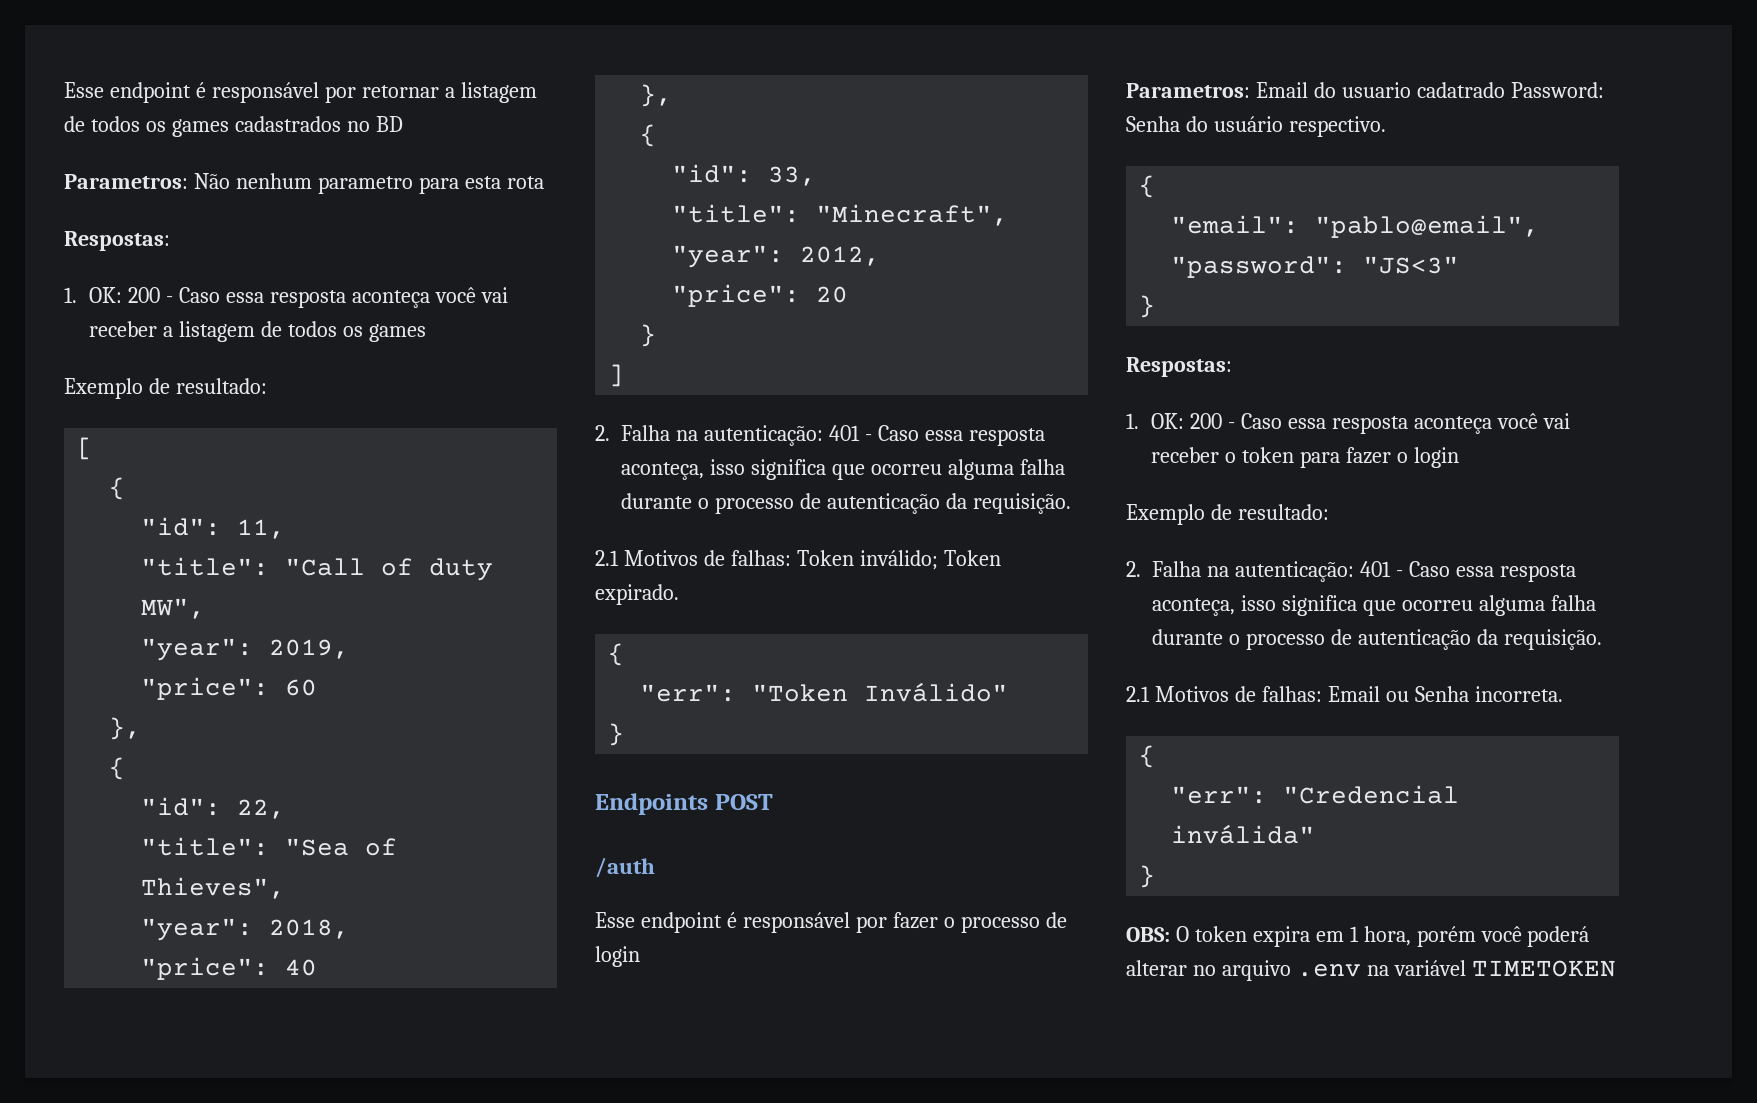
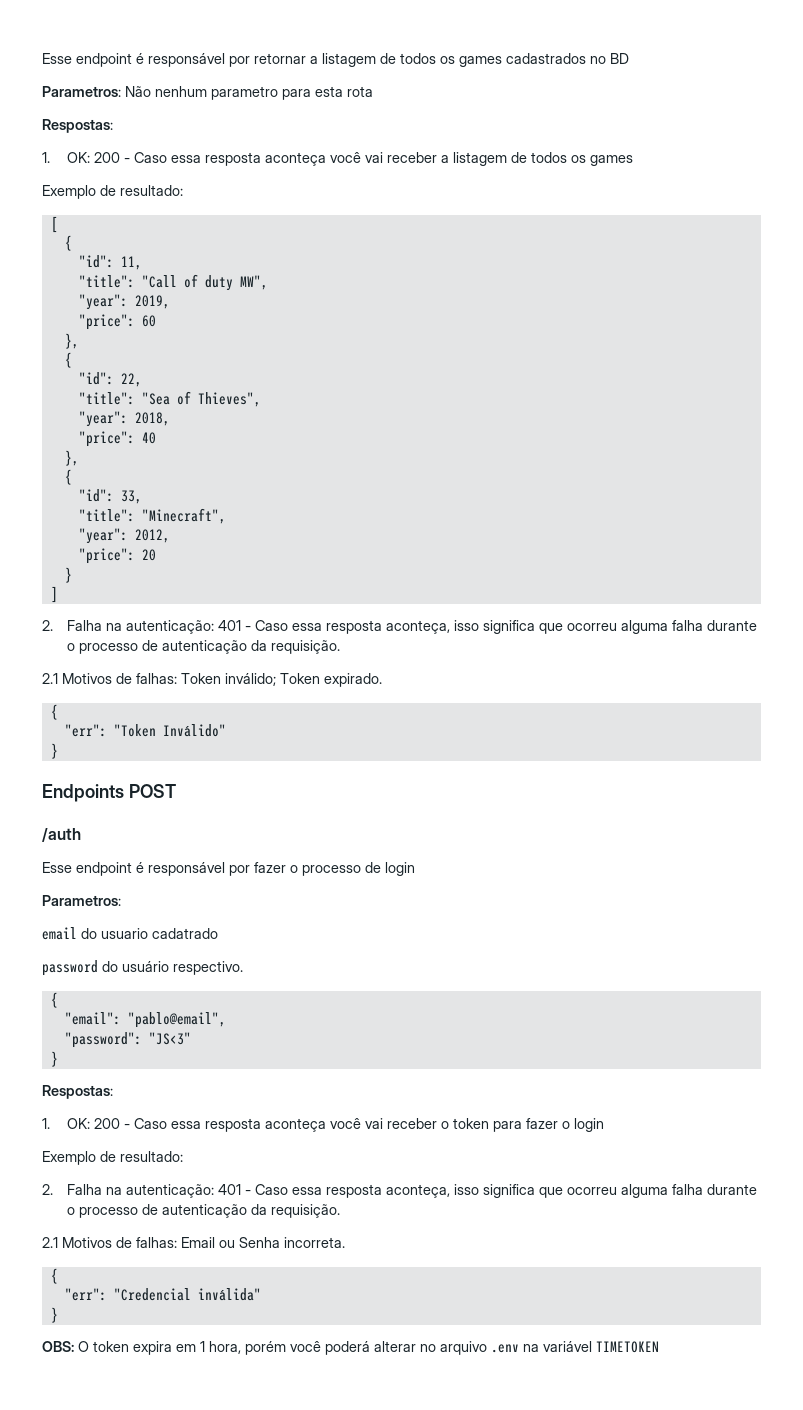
[1255,82,1308,98] Email -> [42,927,77,940] // email
[1510,82,1604,98] [1126,116,1180,132] Password: Senha -> [42,960,98,976] // password

